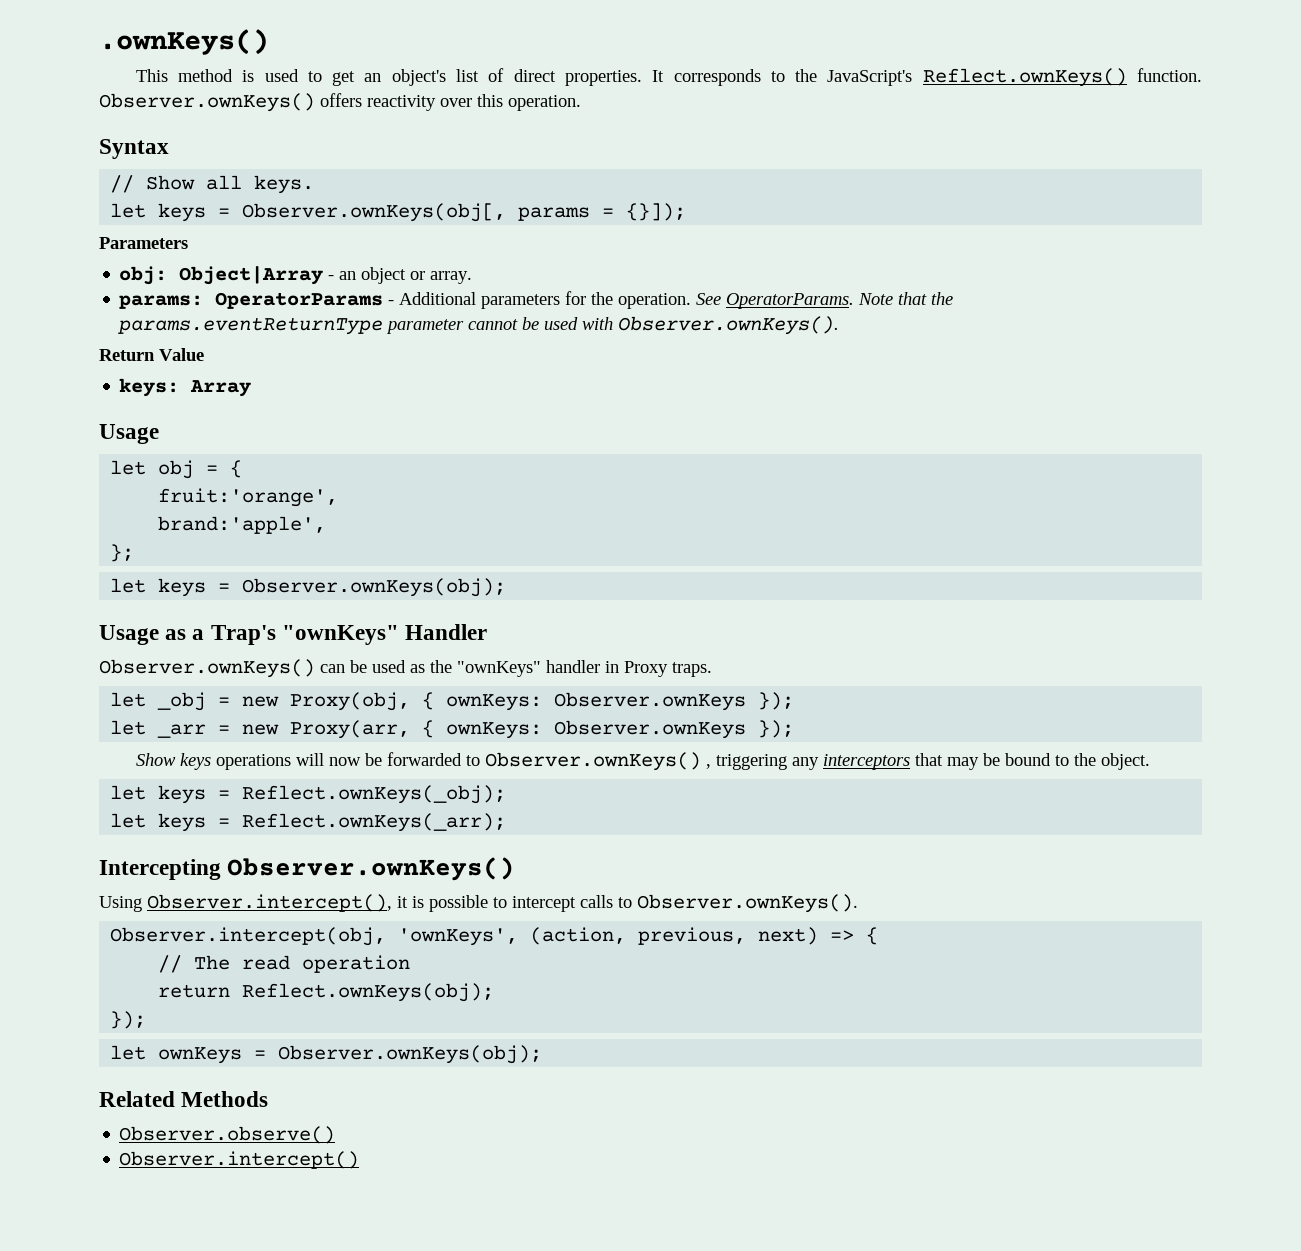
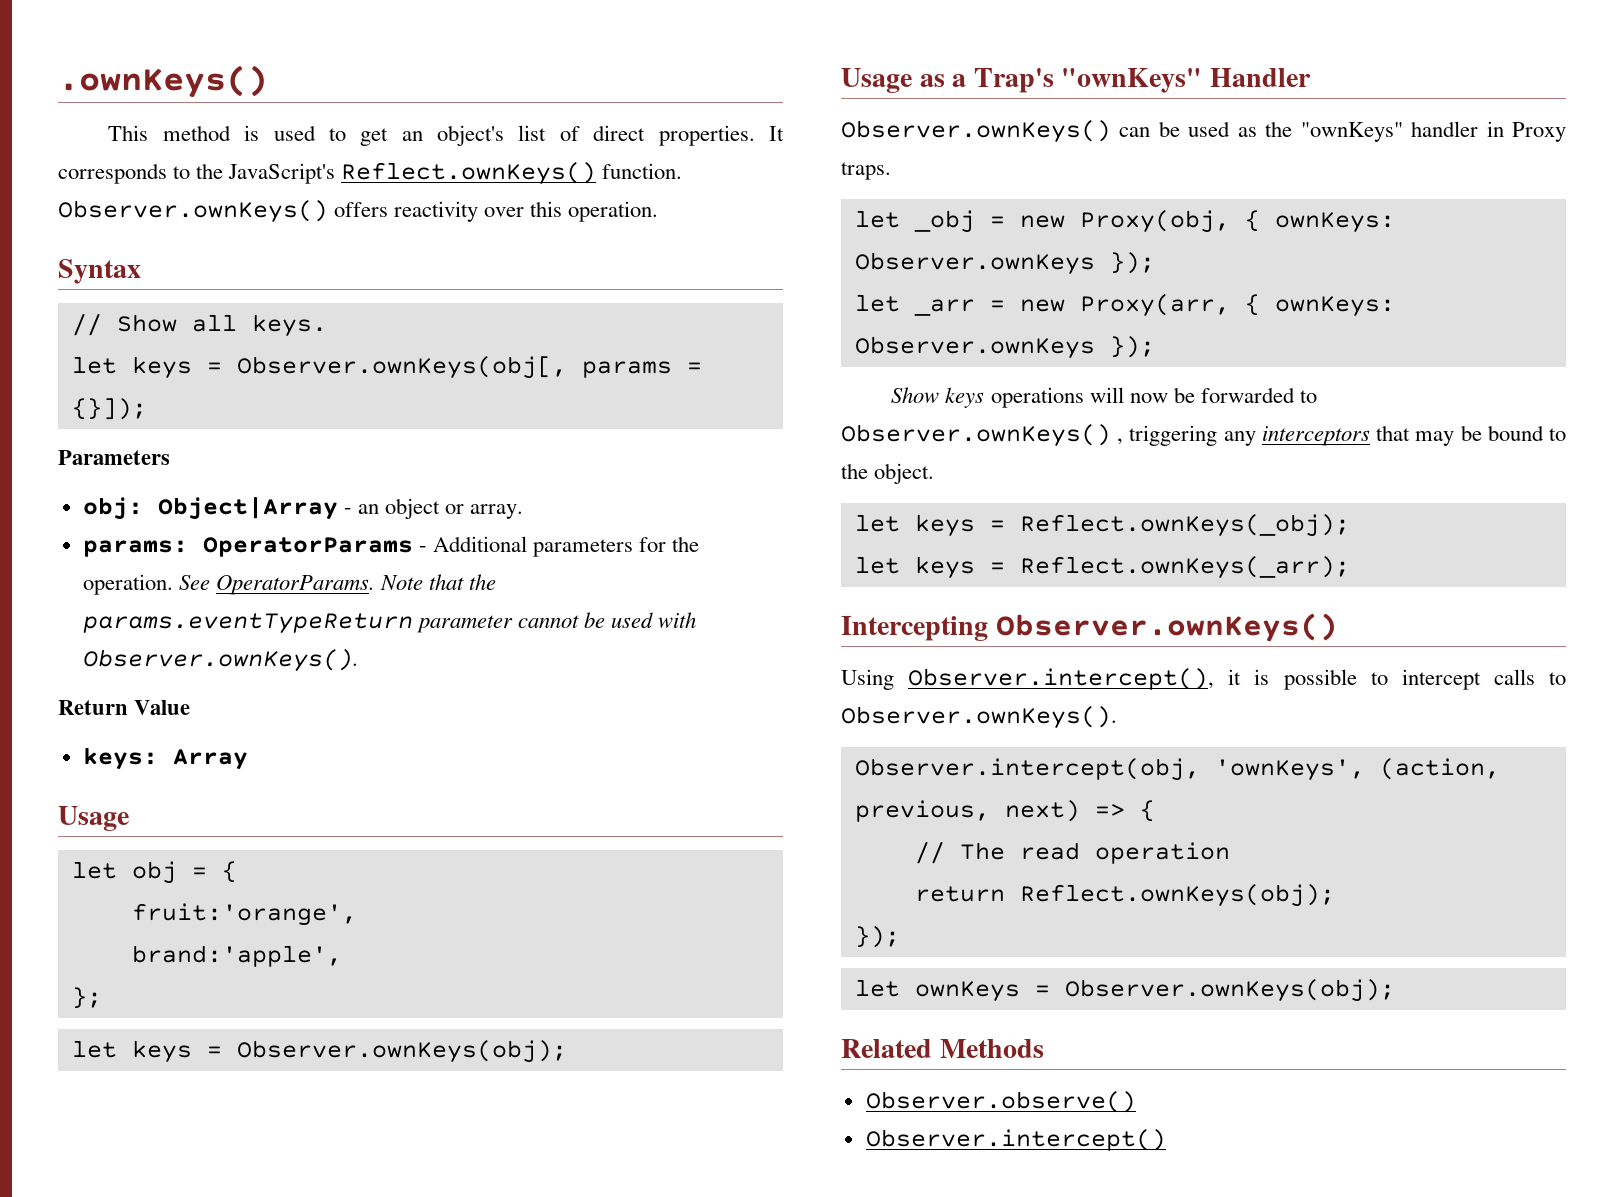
[118,317,384,335] params.eventReturnType -> [82,613,413,634] params.eventTypeReturn

